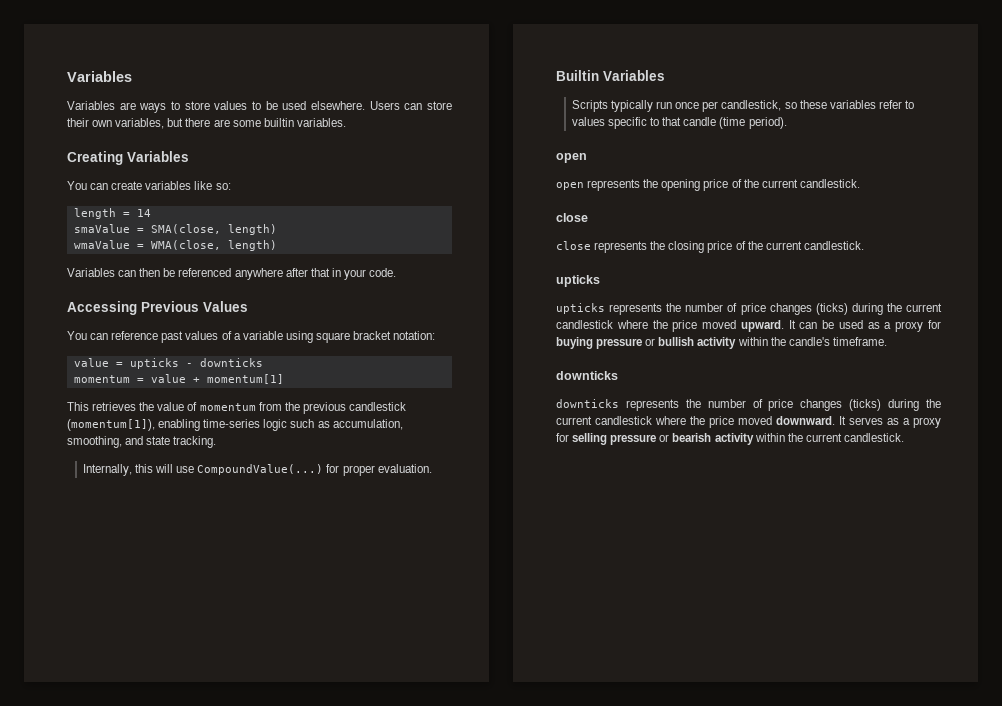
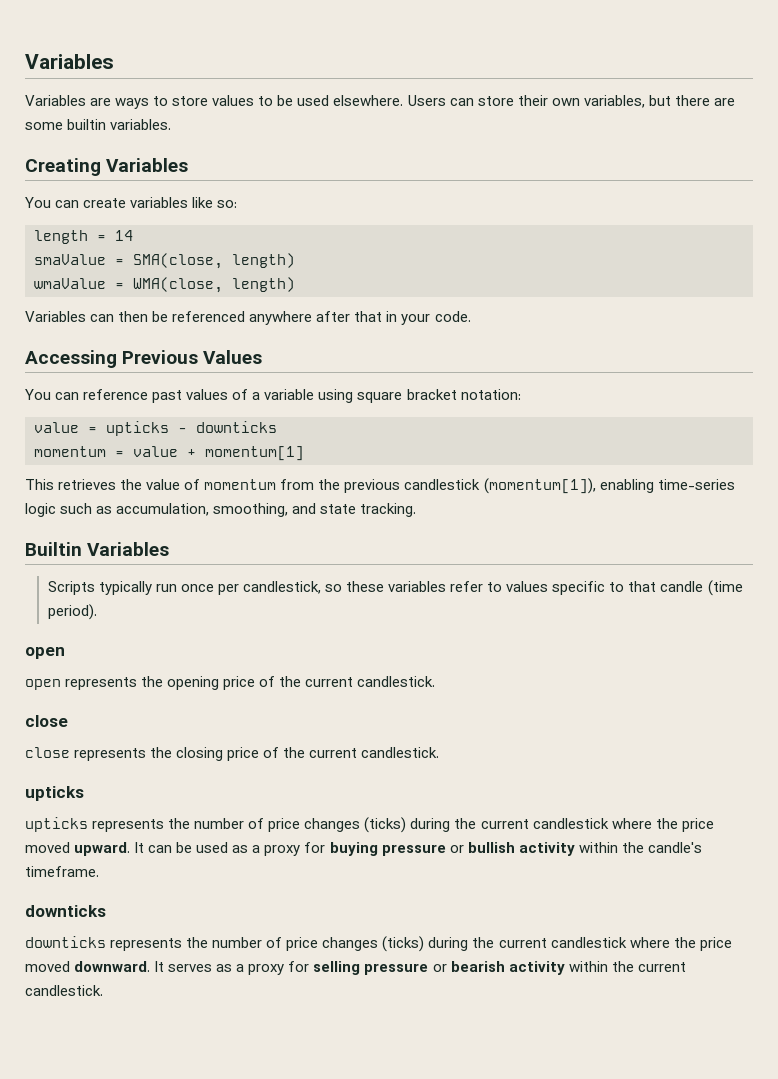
[82,464,432,476] // Internally, this will use CompoundValue(...) for proper evaluation. -> (417, 510) none

